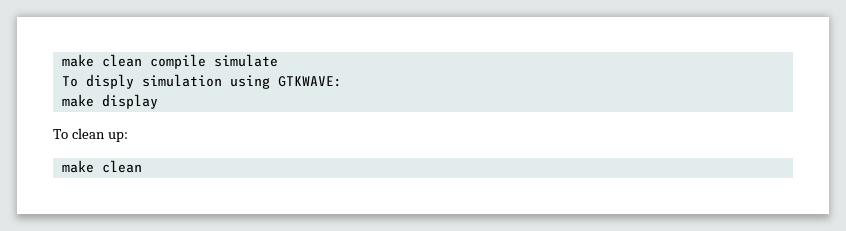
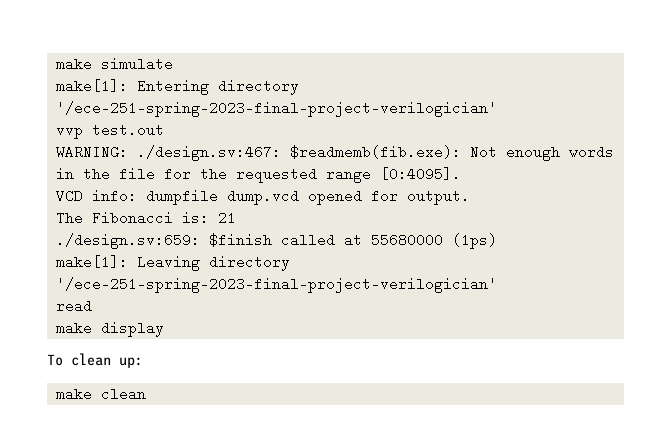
[61,54,206,69] make clean compile -> [55,57,92,71] make
[61,74,342,89] To disply simulation using GTKWAVE: -> [55,79,299,95] [55,101,497,117] [55,123,164,139] [55,145,614,161] [55,167,461,183] [55,189,470,205] [55,211,236,225] [55,233,497,249] [55,255,290,271] [55,277,497,293] [55,299,92,313] make[1]: Entering directory '/ece-251-spring-2023-final-project-verilogician' // vvp test.out // WARNING: ./design.sv:467: $readmemb(fib.exe): Not enough words in the file for the requested range [0:4095]. // VCD info: dumpfile dump.vcd opened for output. // The Fibonacci is: 21 // ./design.sv:659: $finish called at 55680000 (1ps) // make[1]: Leaving directory '/ece-251-spring-2023-final-project-verilogician' // read

